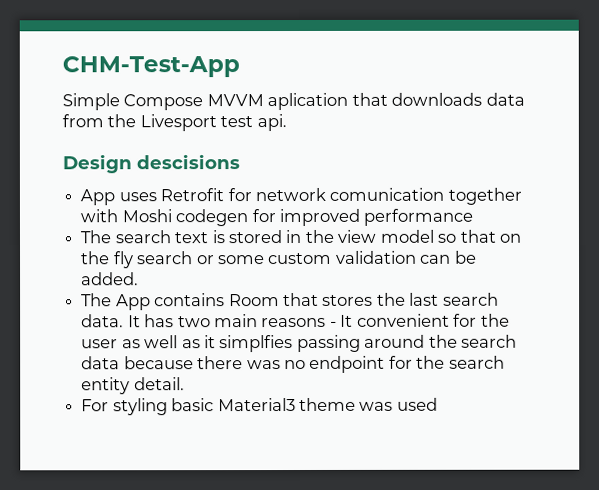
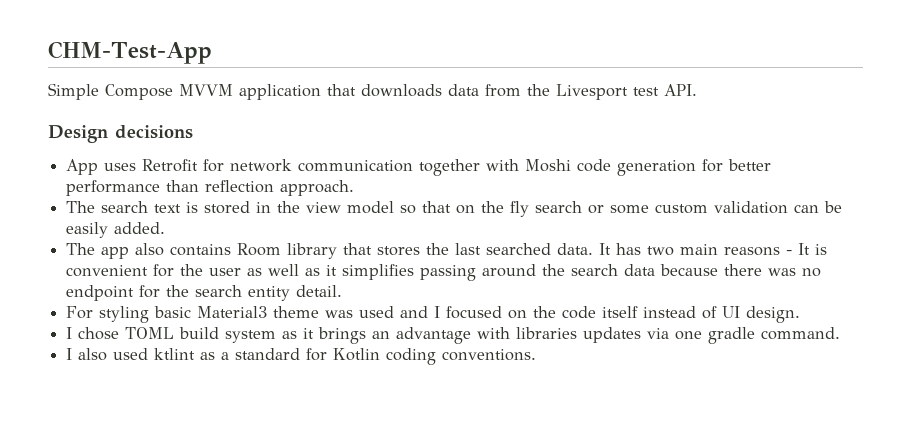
[267,92,349,111] aplication -> [239,84,321,100] application
[256,114,287,132] api. -> [664,84,697,96] API.
[136,154,240,170] descisions -> [115,125,193,139] decisions
[329,187,445,201] comunication -> [298,160,414,172] communication
[175,208,474,227] codegen for improved performance -> [577,159,772,176] [66,180,355,196] code generation for better performance than reflection approach.
(477, 257) none -> [66,222,109,238] easily
[115,294,151,311] App -> [101,243,165,259] app also
(280, 300) none -> [287,243,338,259] library
[442,292,499,306] search -> [486,243,552,255] searched
(354, 320) none -> [815,244,828,255] is
[219,335,294,353] simplfies -> [342,264,415,280] simplifies
(438, 404) none -> [400,306,801,323] [66,327,841,344] [66,348,537,365] and I focused on the code itself instead of UI design. // I chose TOML build system as it brings an advantage with libraries updates via one gradle command. // I also used ktlint as a standard for Kotlin coding conventions.

